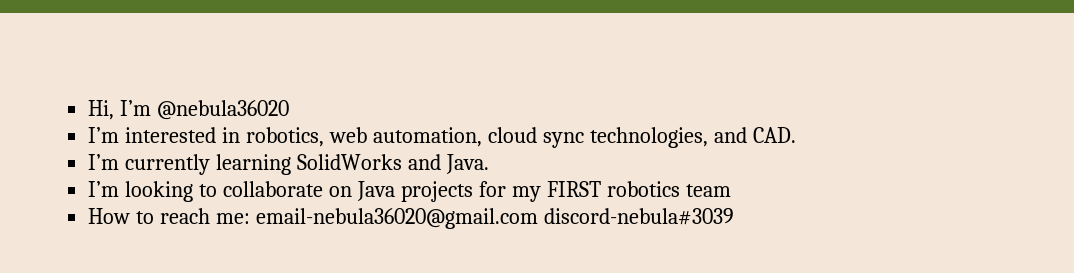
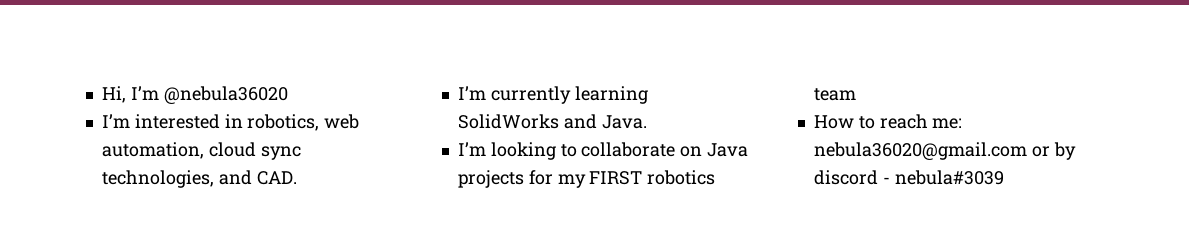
[255,208,734,229] email-nebula36020@gmail.com discord-nebula#3039 -> [813,142,1076,160] [813,170,1004,185] nebula36020@gmail.com or by discord - nebula#3039

